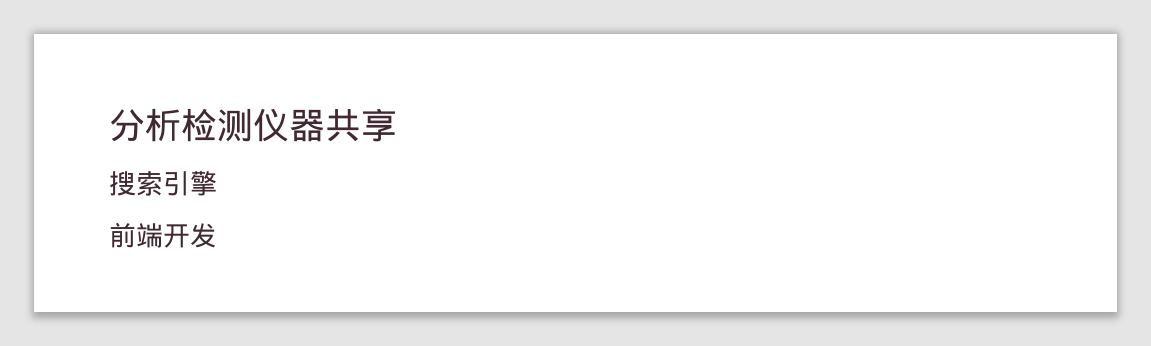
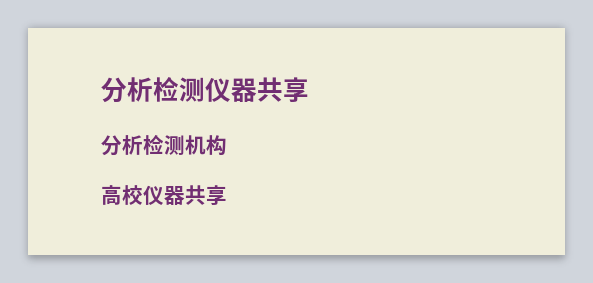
[109,171,217,196] [109,222,217,248] 搜索引擎 // 前端开发 -> [101,134,227,156] [101,185,227,205] 分析检测机构 // 高校仪器共享

